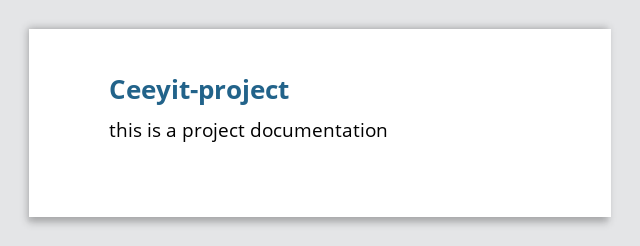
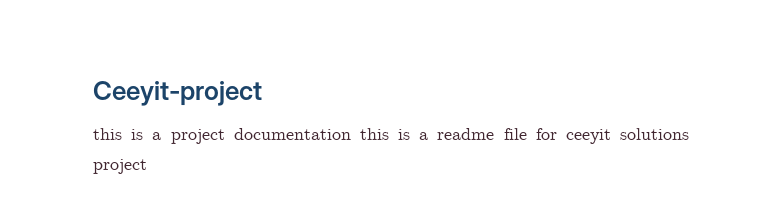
(388, 129) none -> [359,128,690,144] [93,159,147,174] this is a readme file for ceeyit solutions project

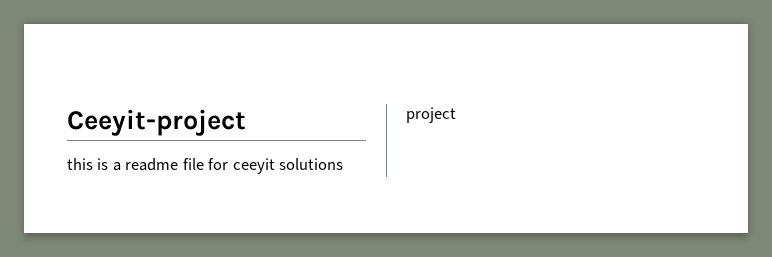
[170,128,429,144] project documentation this is a -> (121, 166) none

